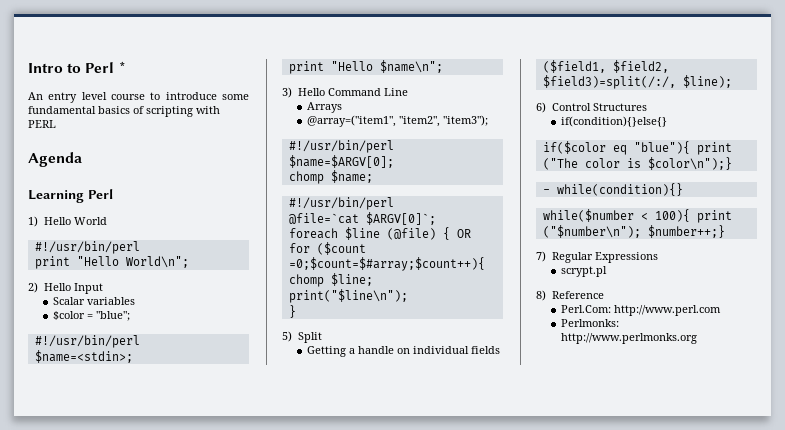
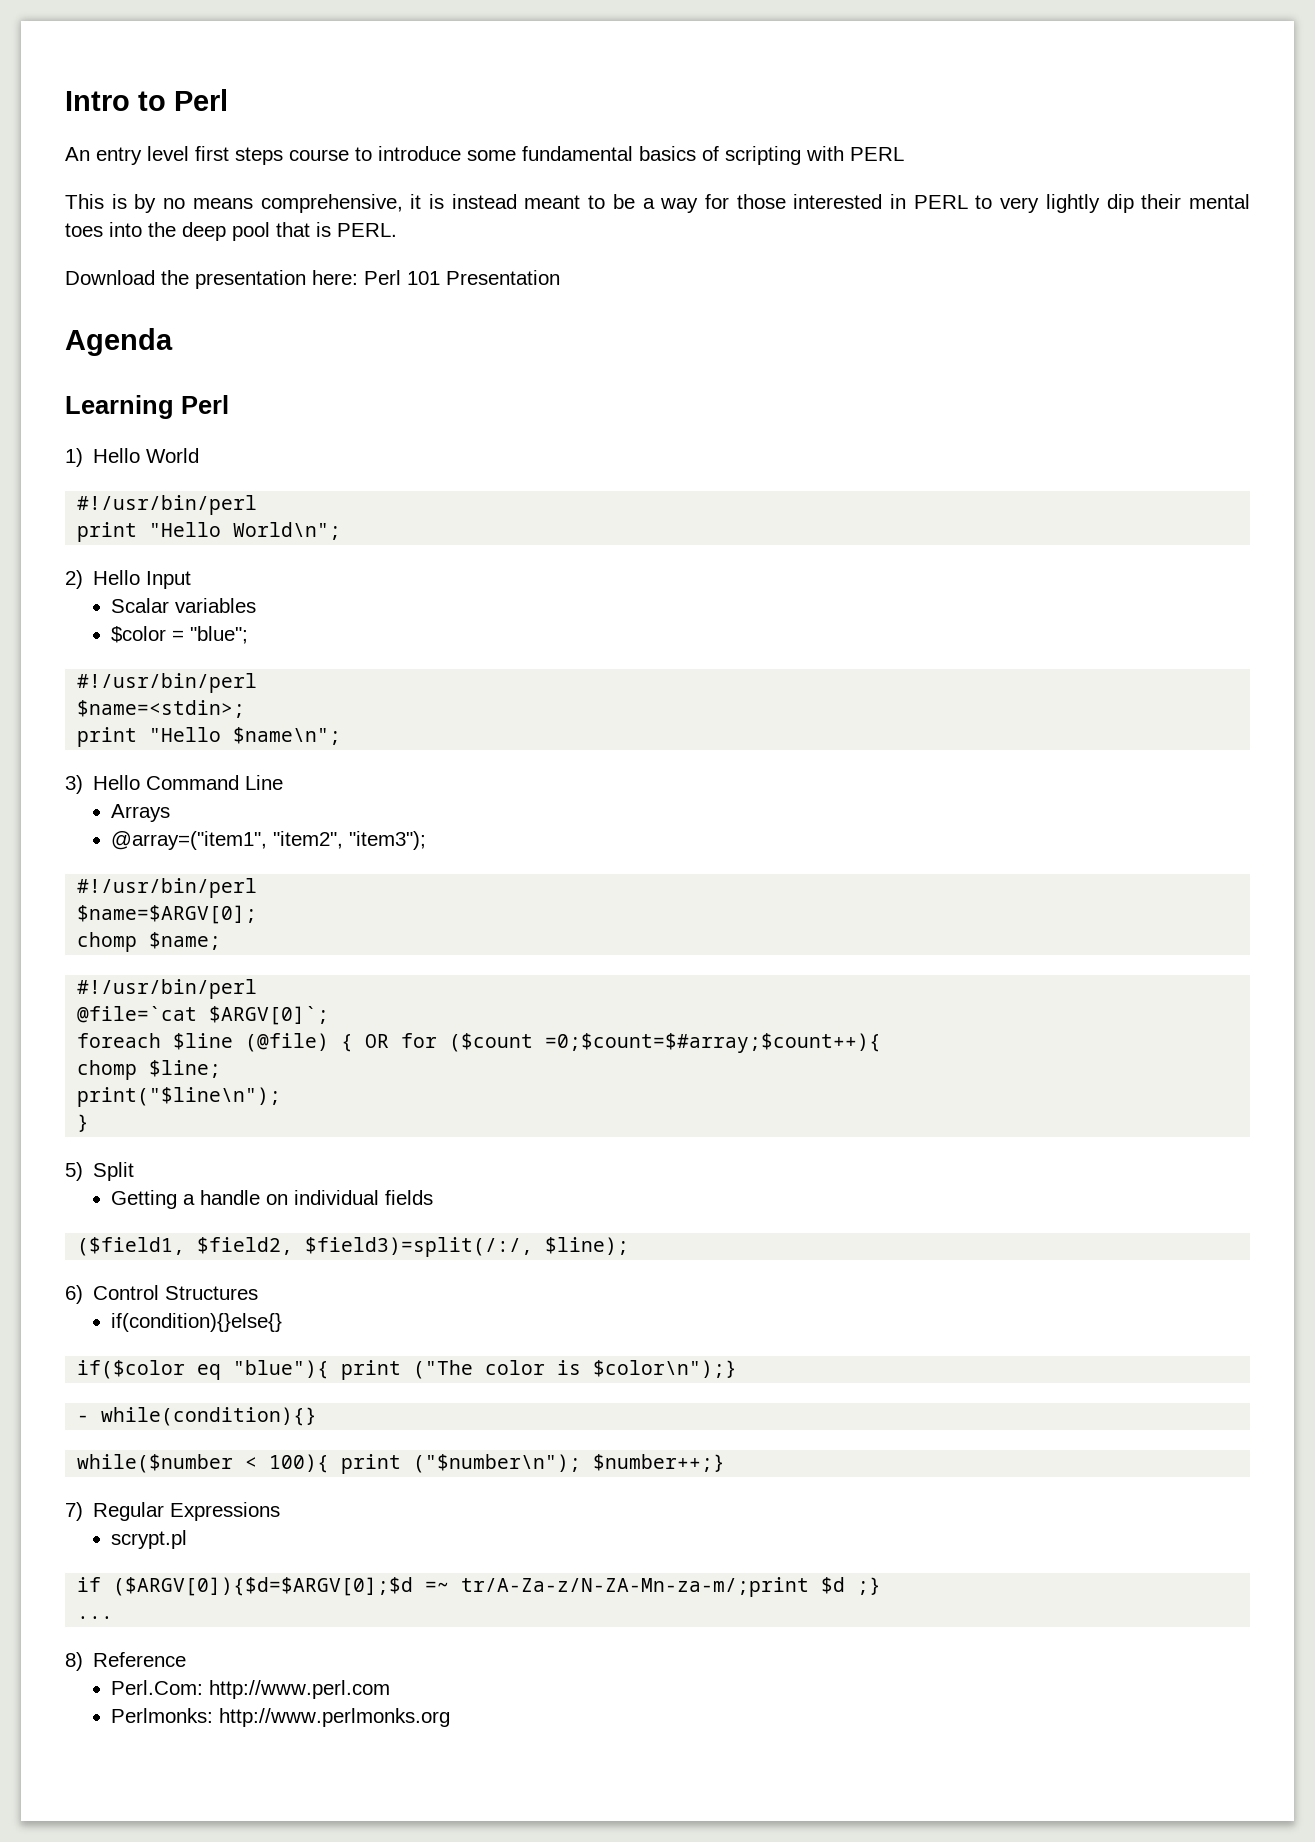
[118,61,126,73] * -> (228, 100) none
(107, 96) none -> [195,146,283,165] first steps
(56, 124) none -> [65,194,1251,213] [65,222,397,241] [65,270,560,289] // This is by no means comprehensive, it is instead meant to be a way for those interested in PERL to very lightly dip their mental toes into the deep pool that is PERL. // Download the presentation here: Perl 101 Presentation
(608, 271) none -> [77,1577,882,1597] [77,1616,114,1619] // if ($ARGV[0]){$d=$ARGV[0];$d =~ tr/A-Za-z/N-ZA-Mn-za-m/;print $d ;} // ...

